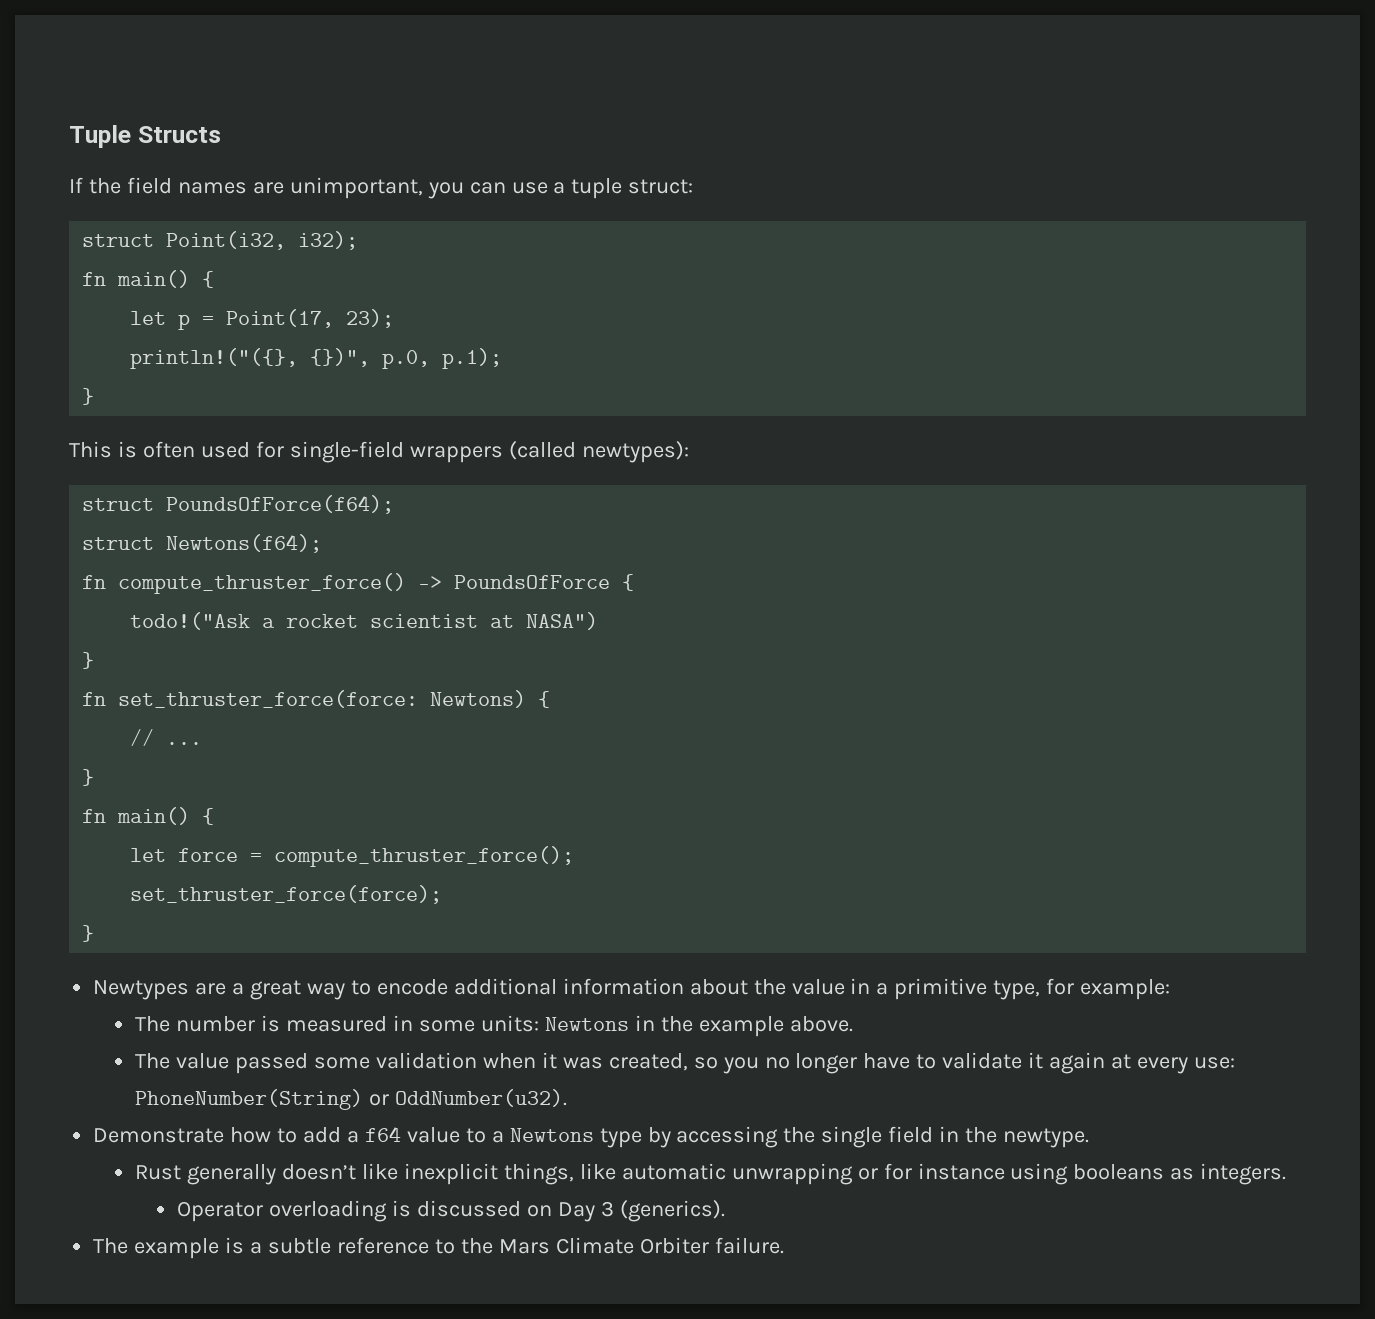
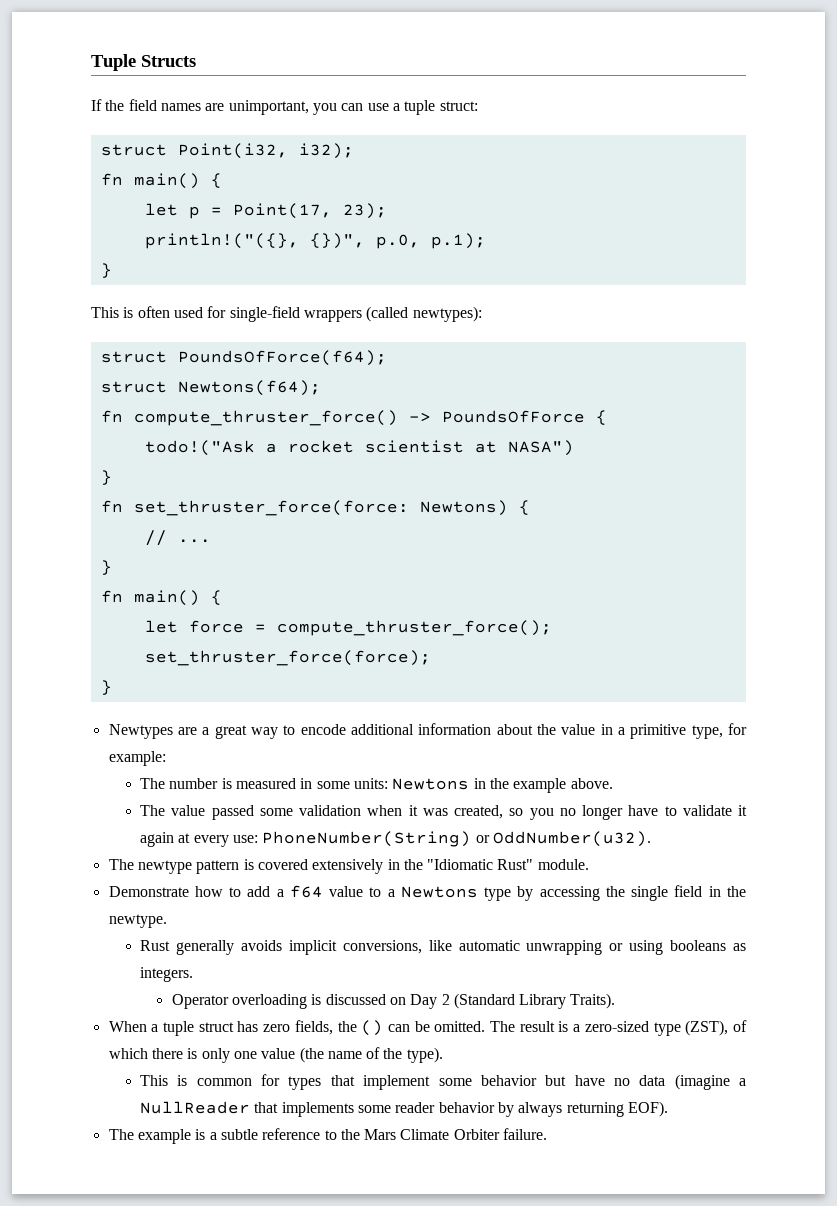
(568, 1098) none -> [108,859,589,874] // The newtype pattern is covered extensively in the "Idiomatic Rust" module.
[282,1163,574,1185] doesn’t like inexplicit things, -> [240,940,422,955] avoids implicit conversions,
[883,1163,1005,1180] for instance -> (624, 947) none
[600,1200,725,1222] 3 (generics). -> [441,993,616,1009] [108,1020,747,1036] [108,1047,443,1063] [140,1074,746,1090] [140,1101,668,1117] 2 (Standard Library Traits). // When a tuple struct has zero fields, the () can be omitted. The result is a zero-sized type (ZST), of which there is only one value (the name of the type). // This is common for types that implement some behavior but have no data (imagine a NullReader that implements some reader behavior by always returning EOF).

